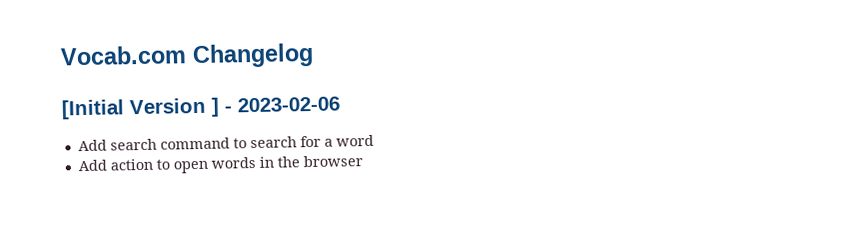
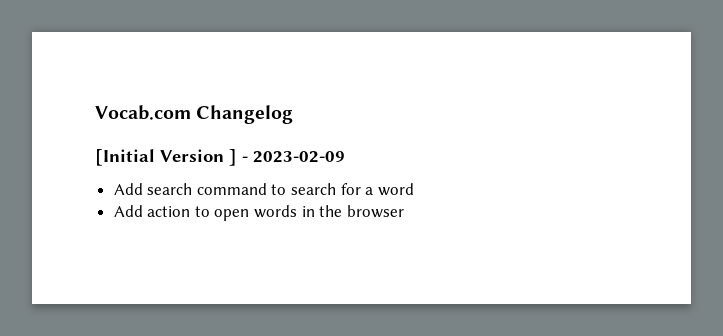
[237,96,340,113] 2023-02-06 -> [253,151,345,163] 2023-02-09

